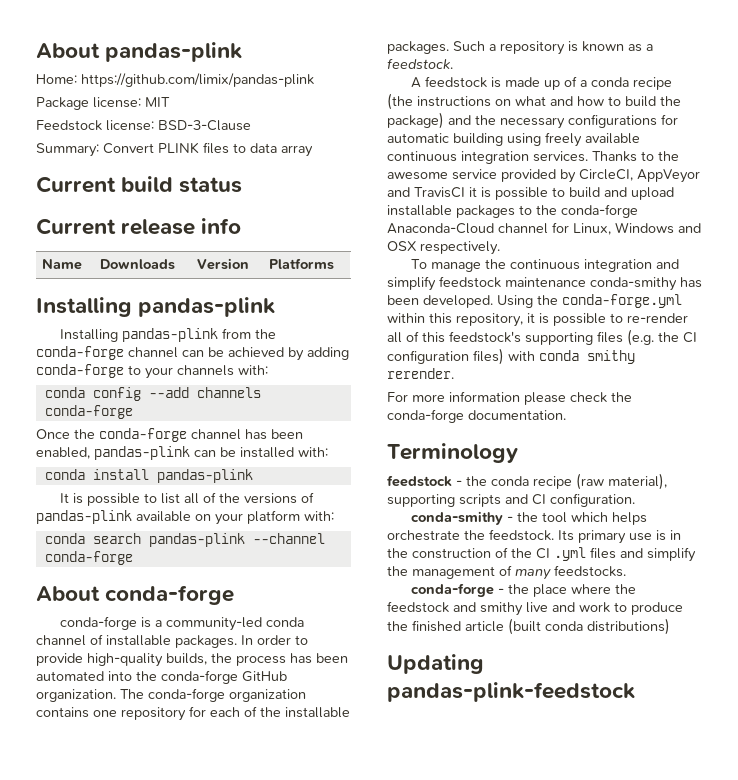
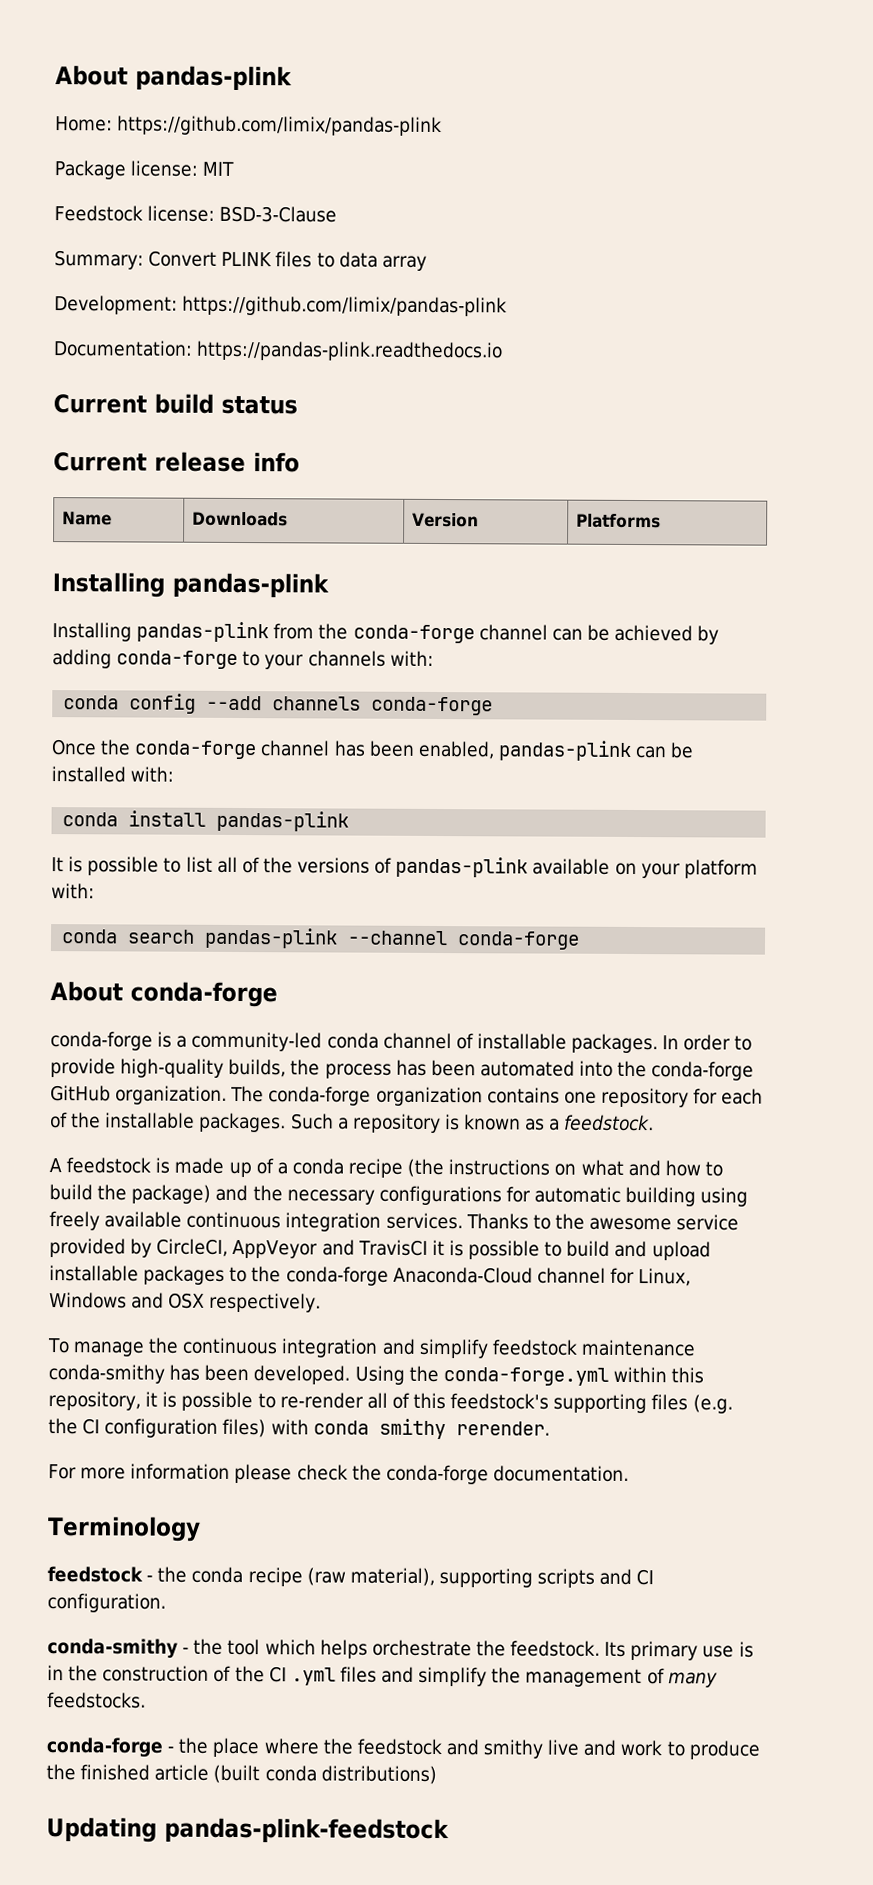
(313, 151) none -> [54,295,508,317] [53,340,504,362] // Development: https://github.com/limix/pandas-plink // Documentation: https://pandas-plink.readthedocs.io

